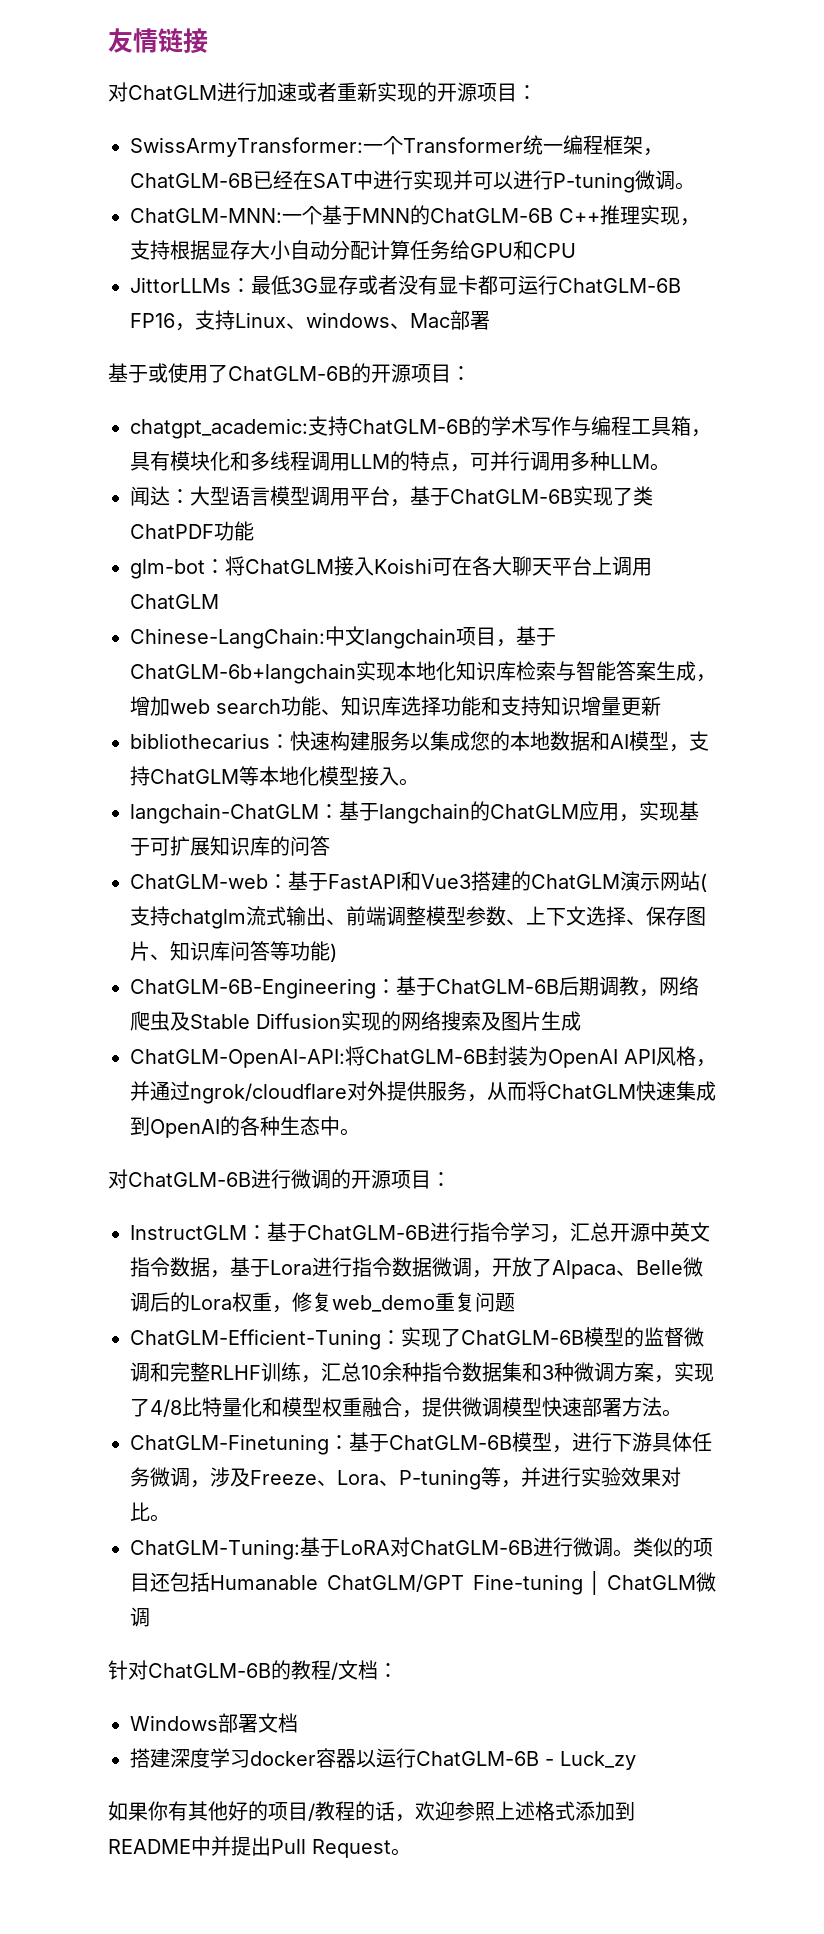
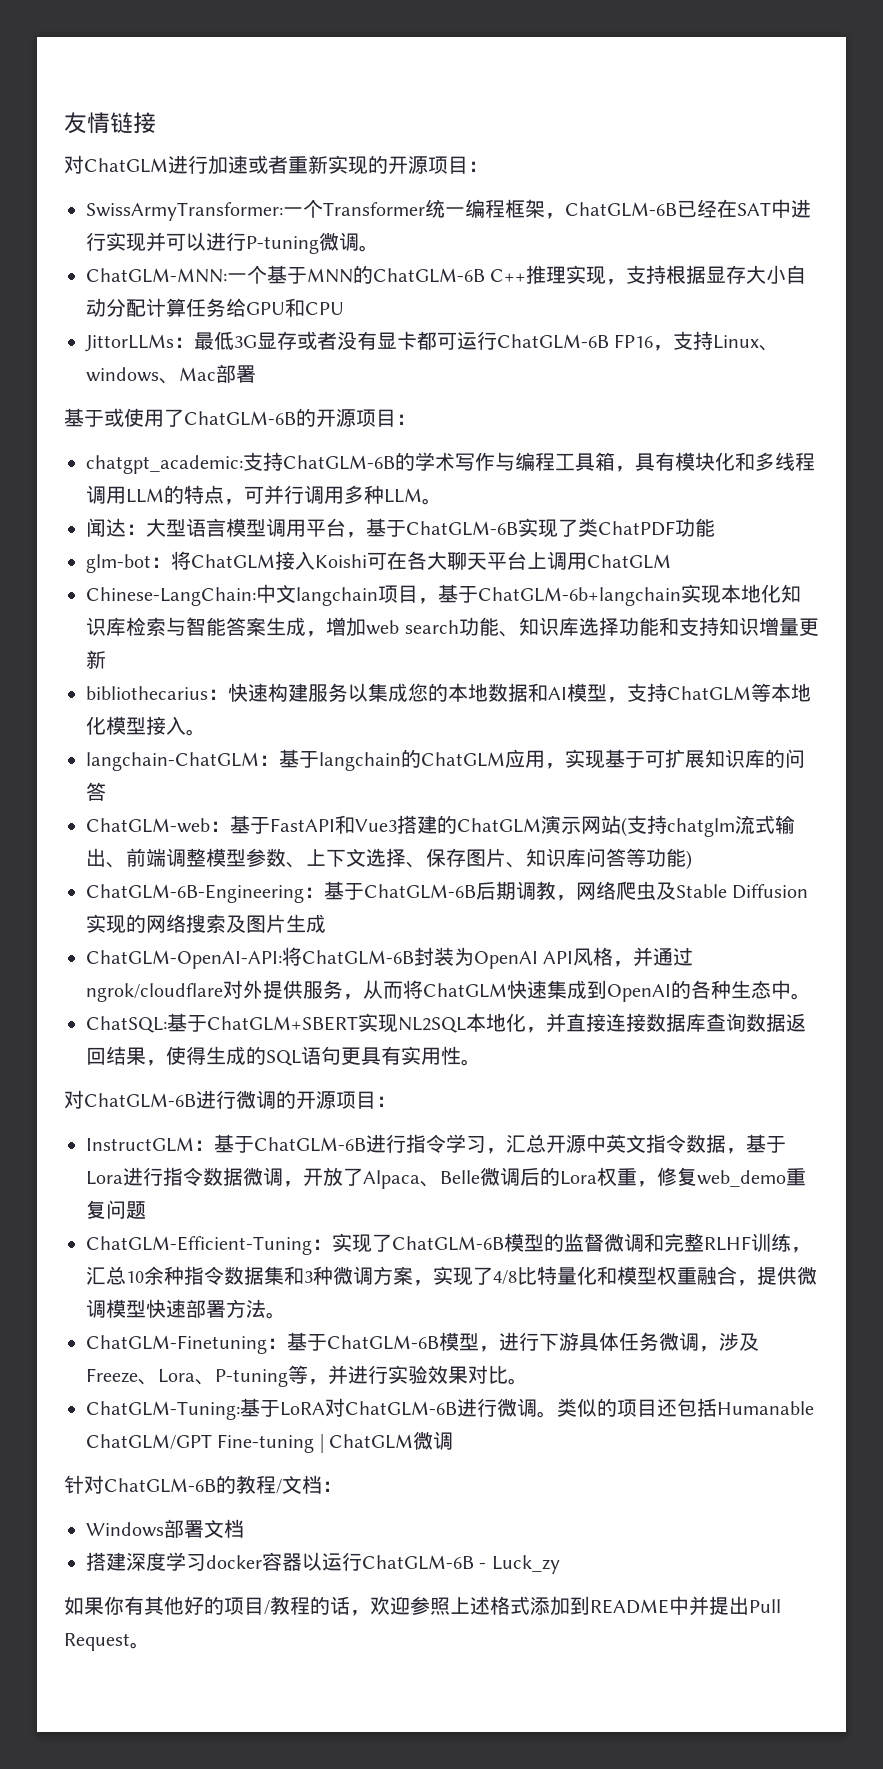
(360, 1132) none -> [86,1013,806,1033] [86,1046,481,1066] // ChatSQL:基于ChatGLM+SBERT实现NL2SQL本地化，并直接连接数据库查询数据返回结果，使得生成的SQL语句更具有实用性。

